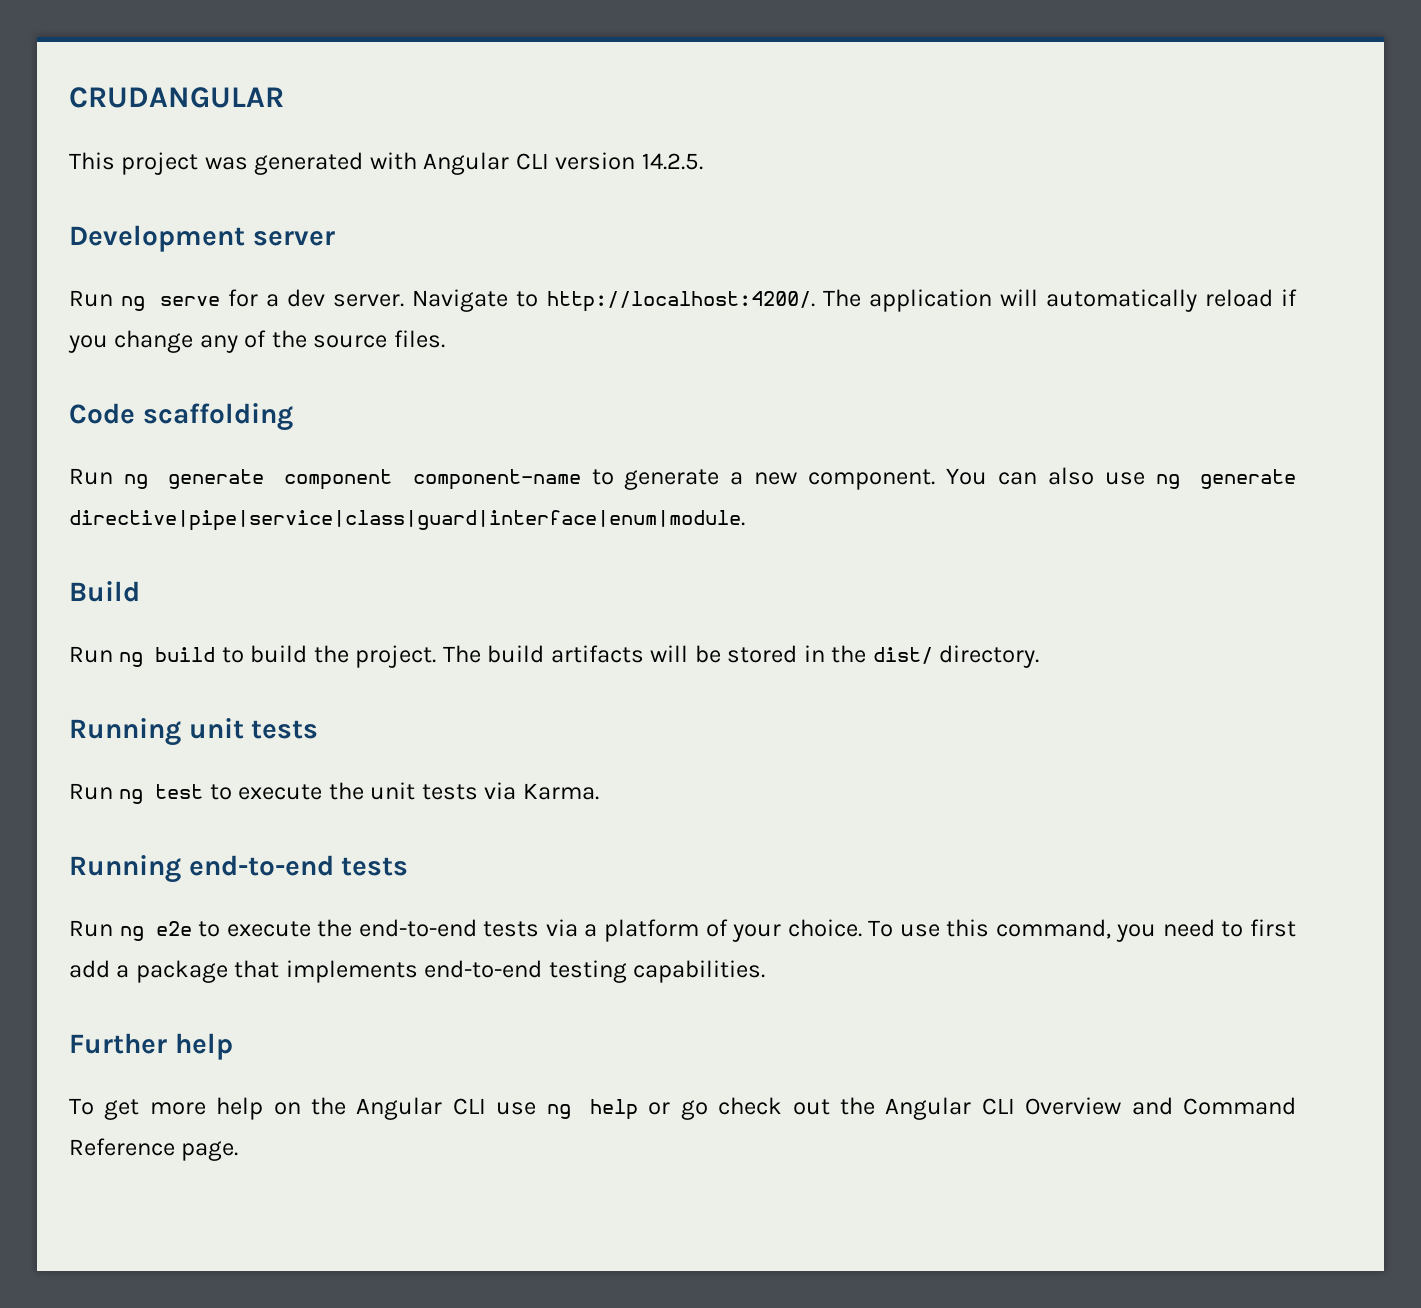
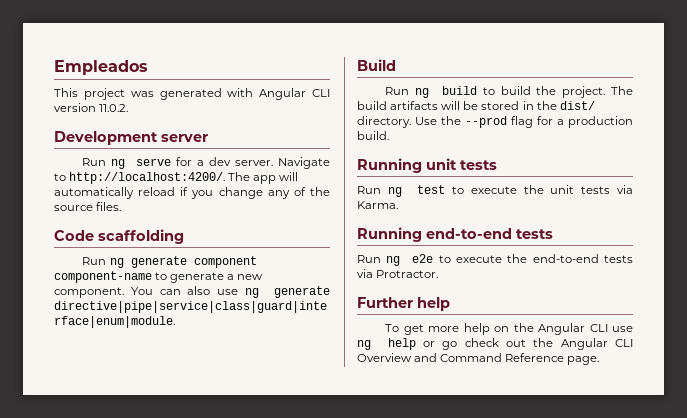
[69,87,284,108] CRUDANGULAR -> [54,60,148,75] Empleados
[641,153,703,170] 14.2.5. -> [99,104,129,112] 11.0.2.
[868,289,992,312] application -> [253,175,277,184] app
(1040, 656) none -> [415,116,633,128] [357,131,389,140] Use the --prod flag for a production build.
[584,919,1296,942] [69,960,766,983] a platform of your choice. To use this command, you need to first add a package that implements end-to-end testing capabilities. -> [376,270,439,278] Protractor.

